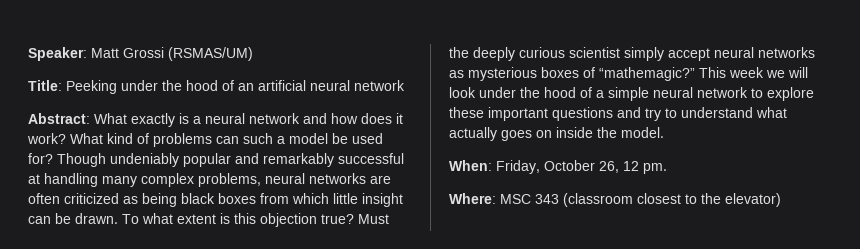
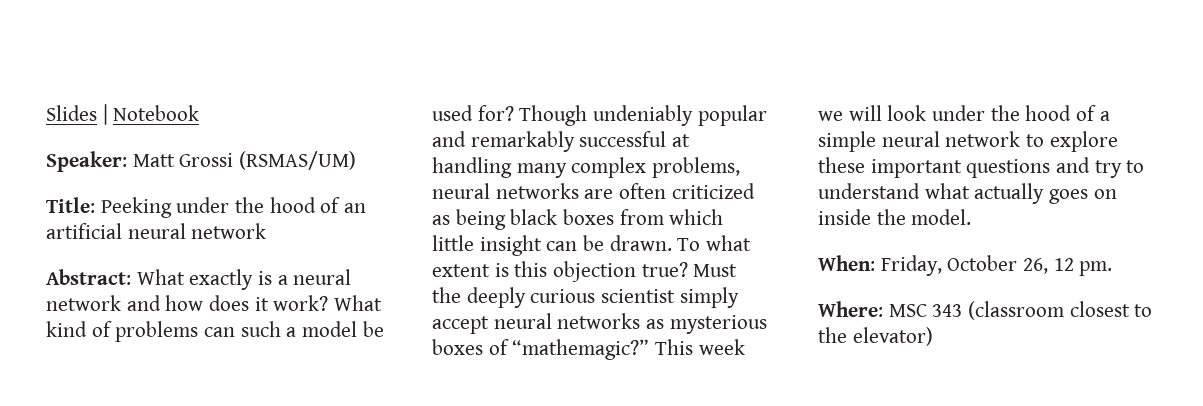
(28, 54) none -> [46,104,200,125] Slides | Notebook //

